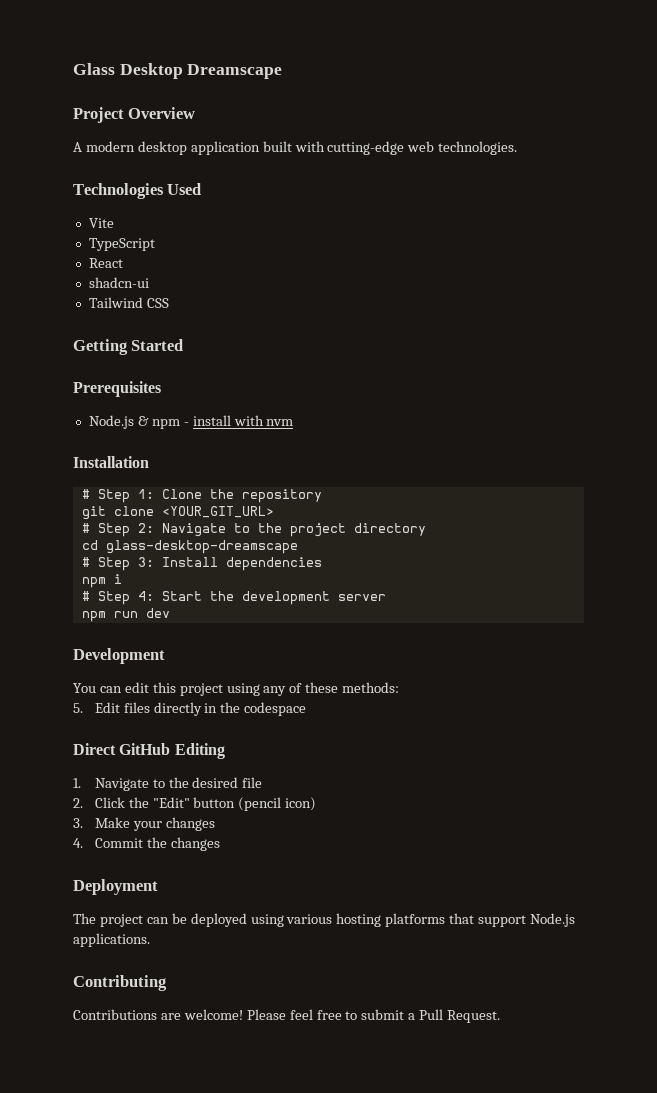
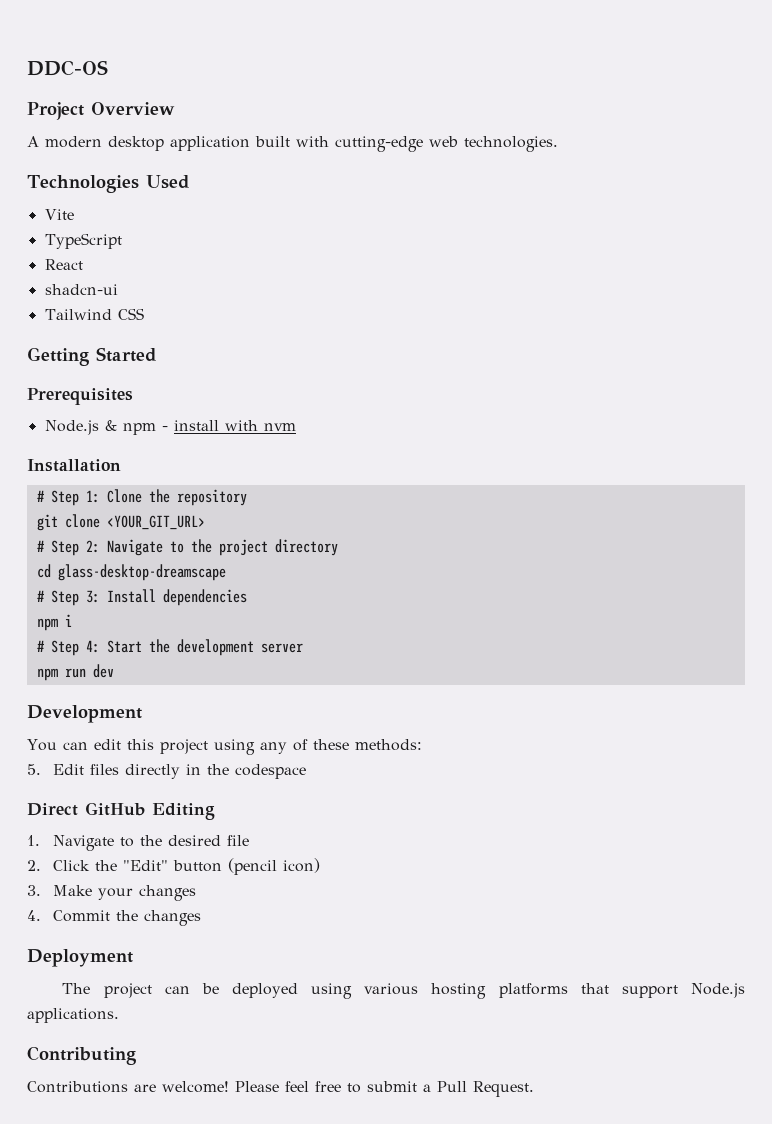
[73,63,283,79] Glass Desktop Dreamscape -> [27,60,108,76] DDC-OS

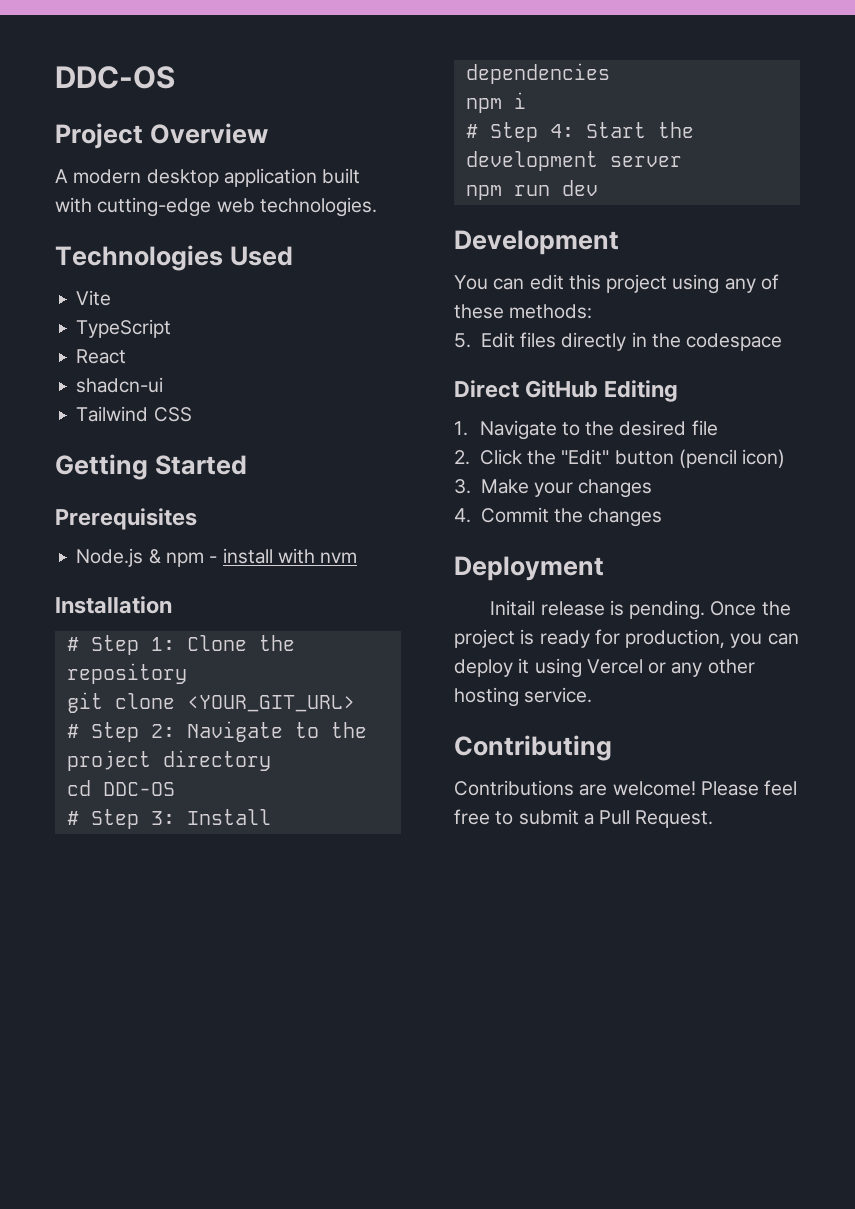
[57,564,226,581] glass-desktop-dreamscape -> [102,782,175,796] DDC-OS
[62,983,745,999] [27,1008,119,1023] The project can be deployed using various hosting platforms that support Node.js applications. -> [490,600,791,620] [454,629,799,648] [454,658,755,678] [454,687,593,707] Initail release is pending. Once the project is ready for production, you can deploy it using Vercel or any other hosting service.

